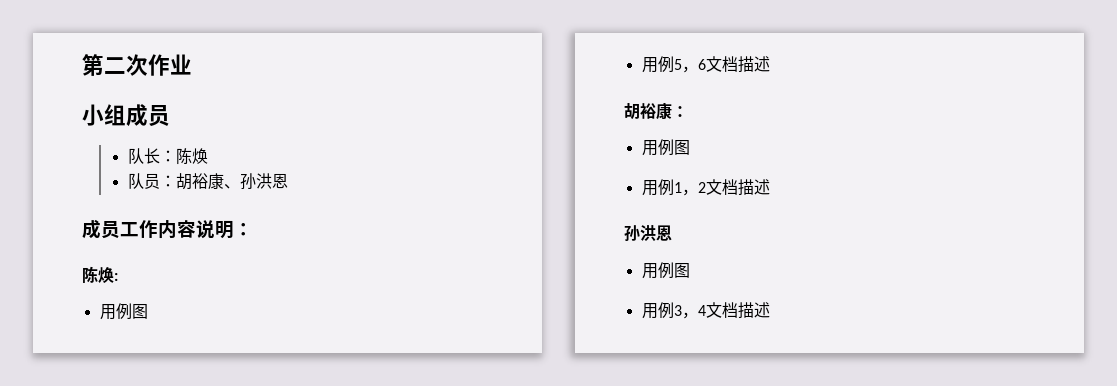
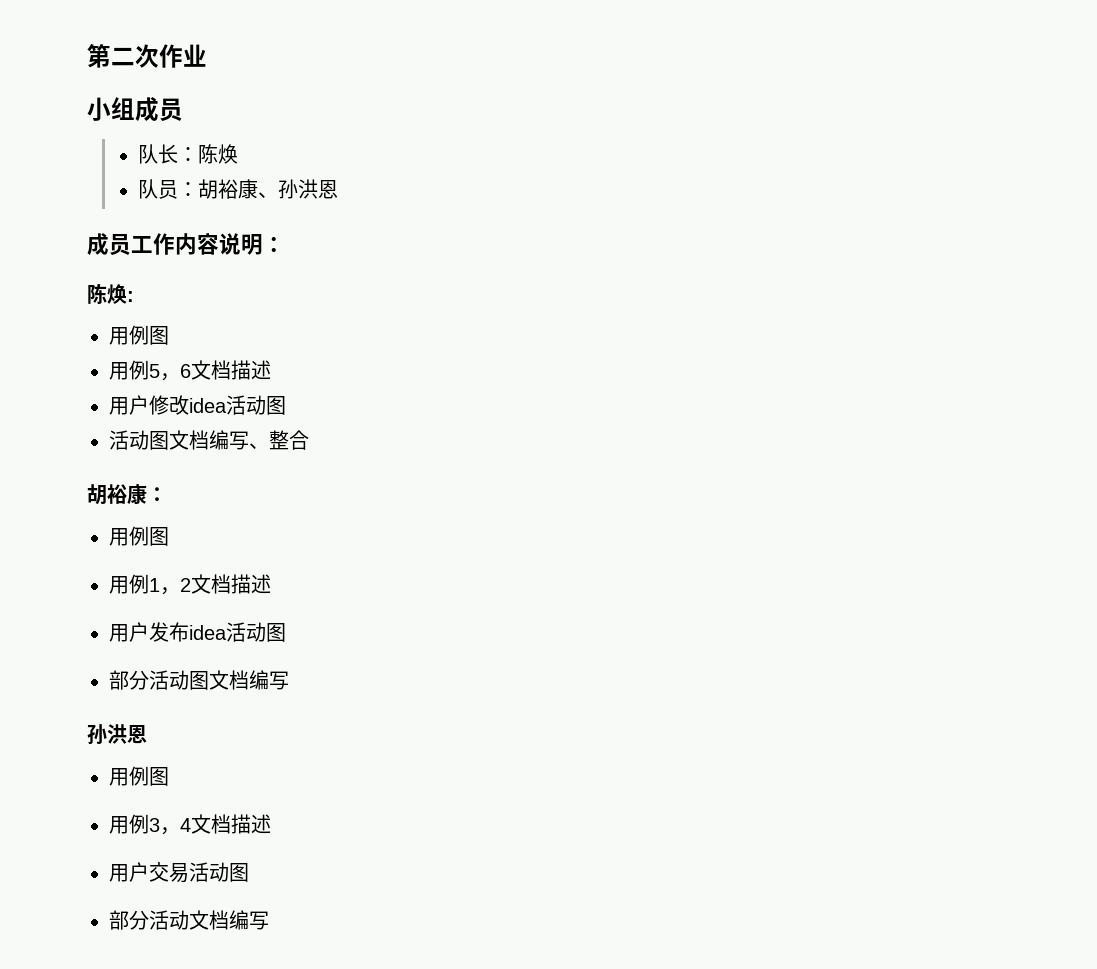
(770, 64) none -> [109,395,286,415] [109,430,309,450] // 用户修改idea活动图 // 活动图文档编写、整合
(770, 187) none -> [109,622,286,642] [109,670,289,690] // 用户发布idea活动图 // 部分活动图文档编写
(770, 310) none -> [109,862,249,883] [109,910,269,930] // 用户交易活动图 // 部分活动文档编写

